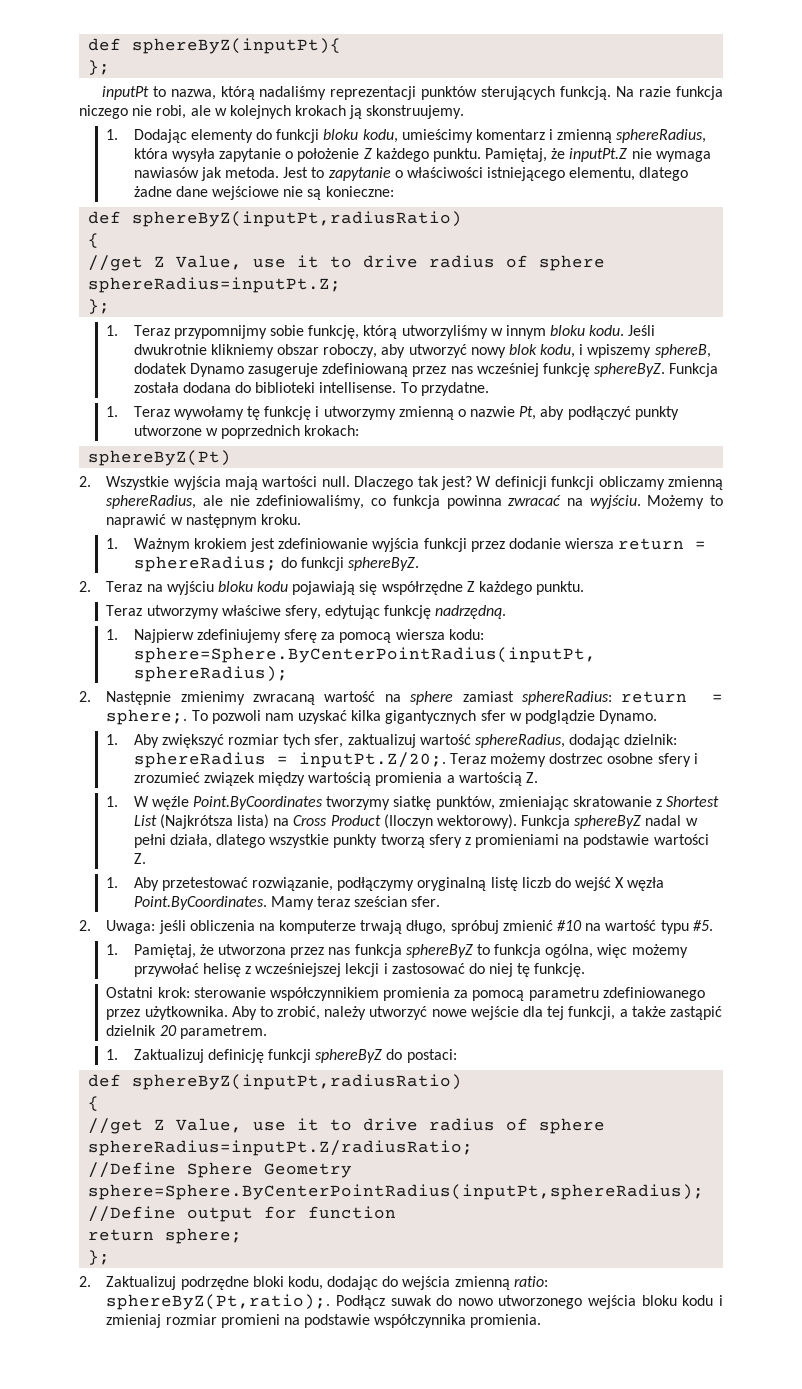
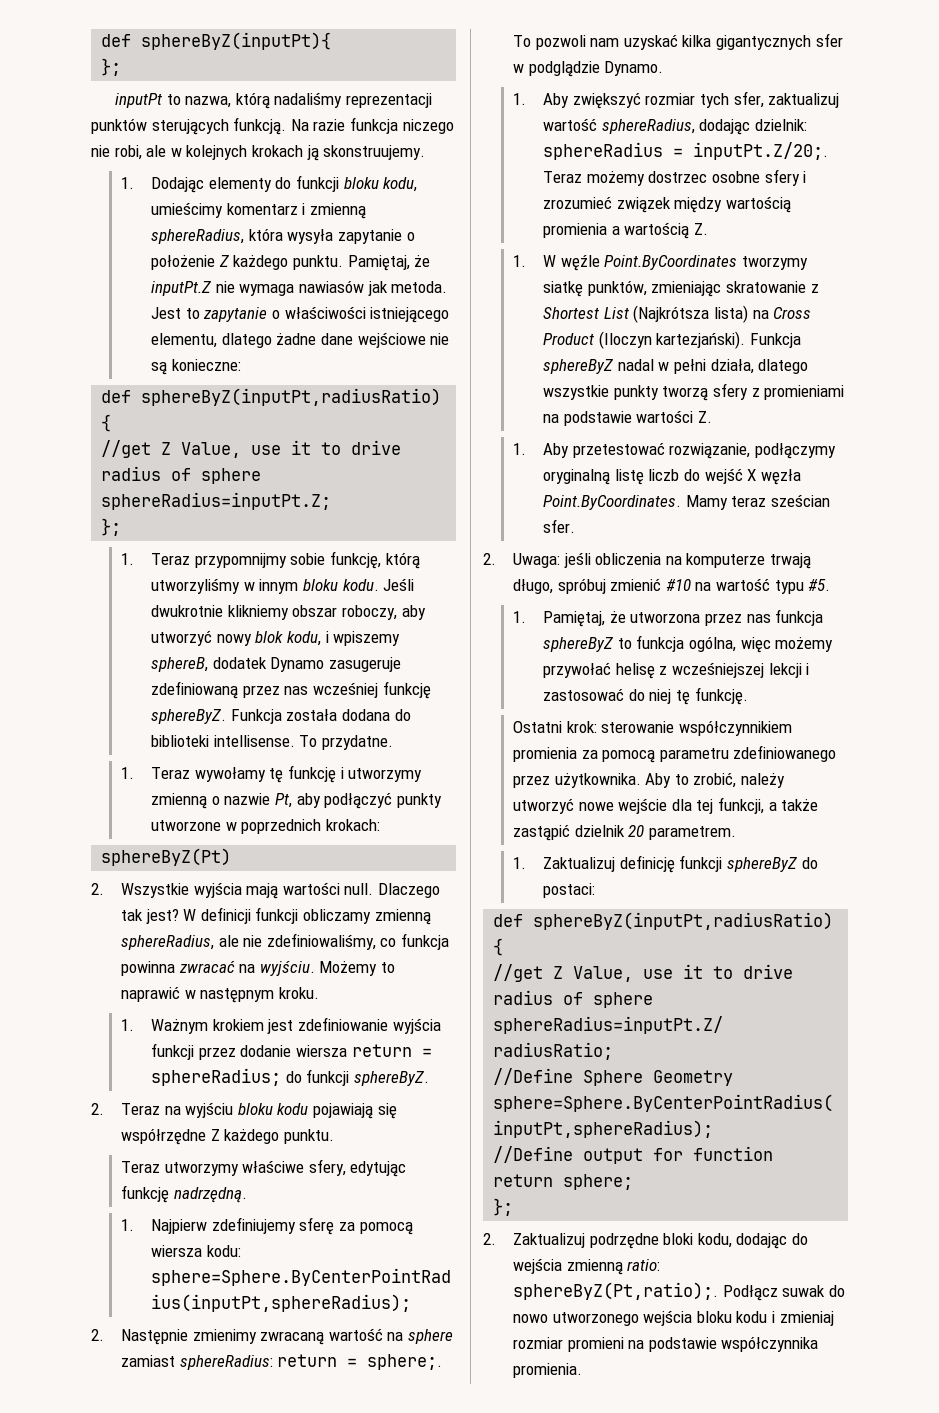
[436,814,517,829] wektorowy). -> [656,331,746,349] kartezjański).

